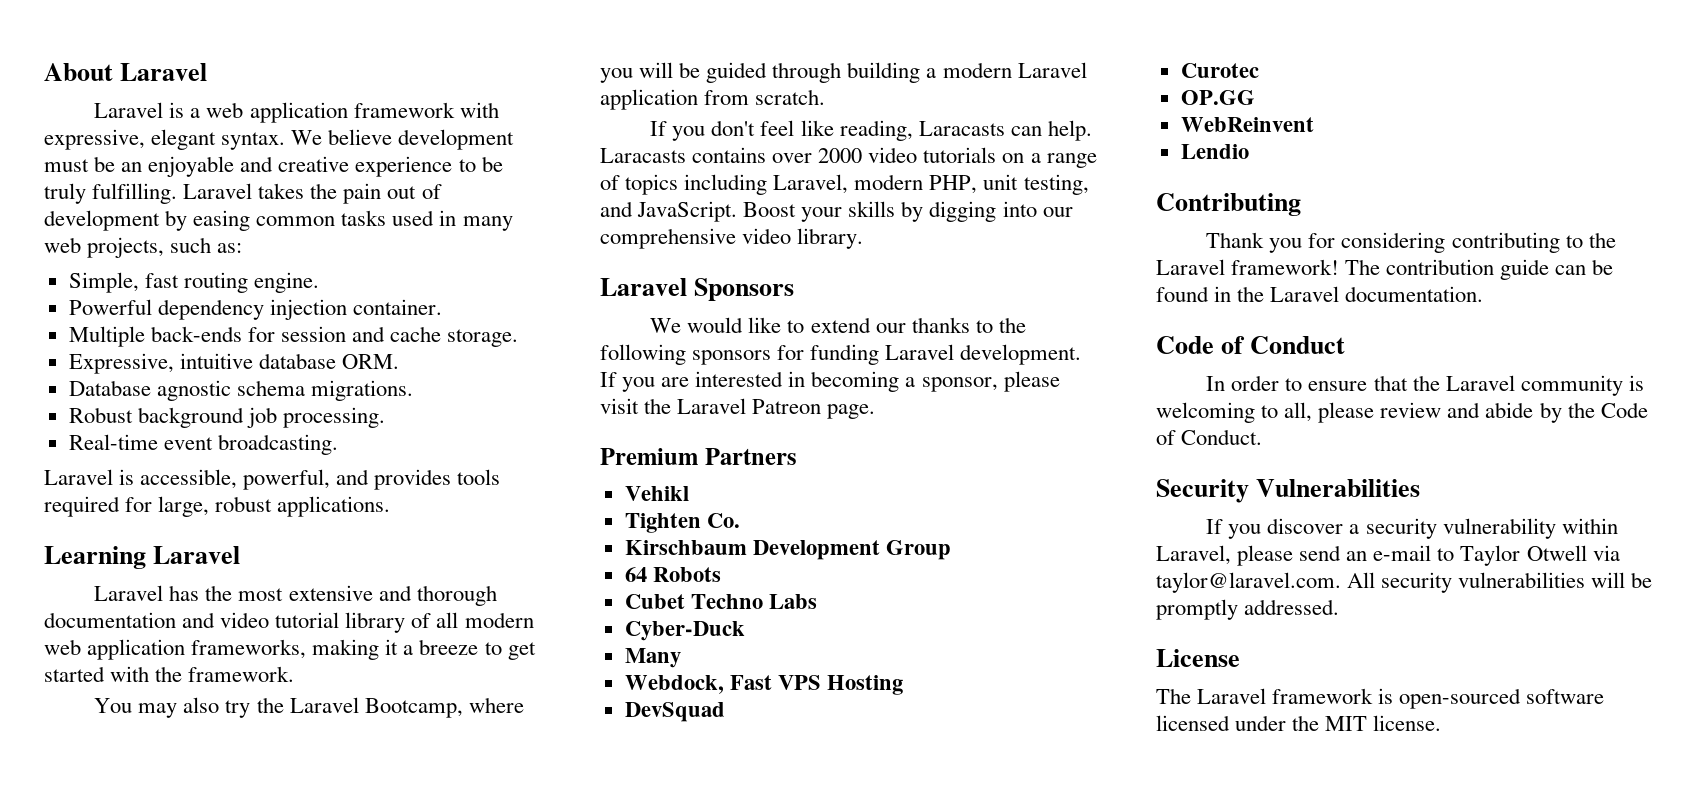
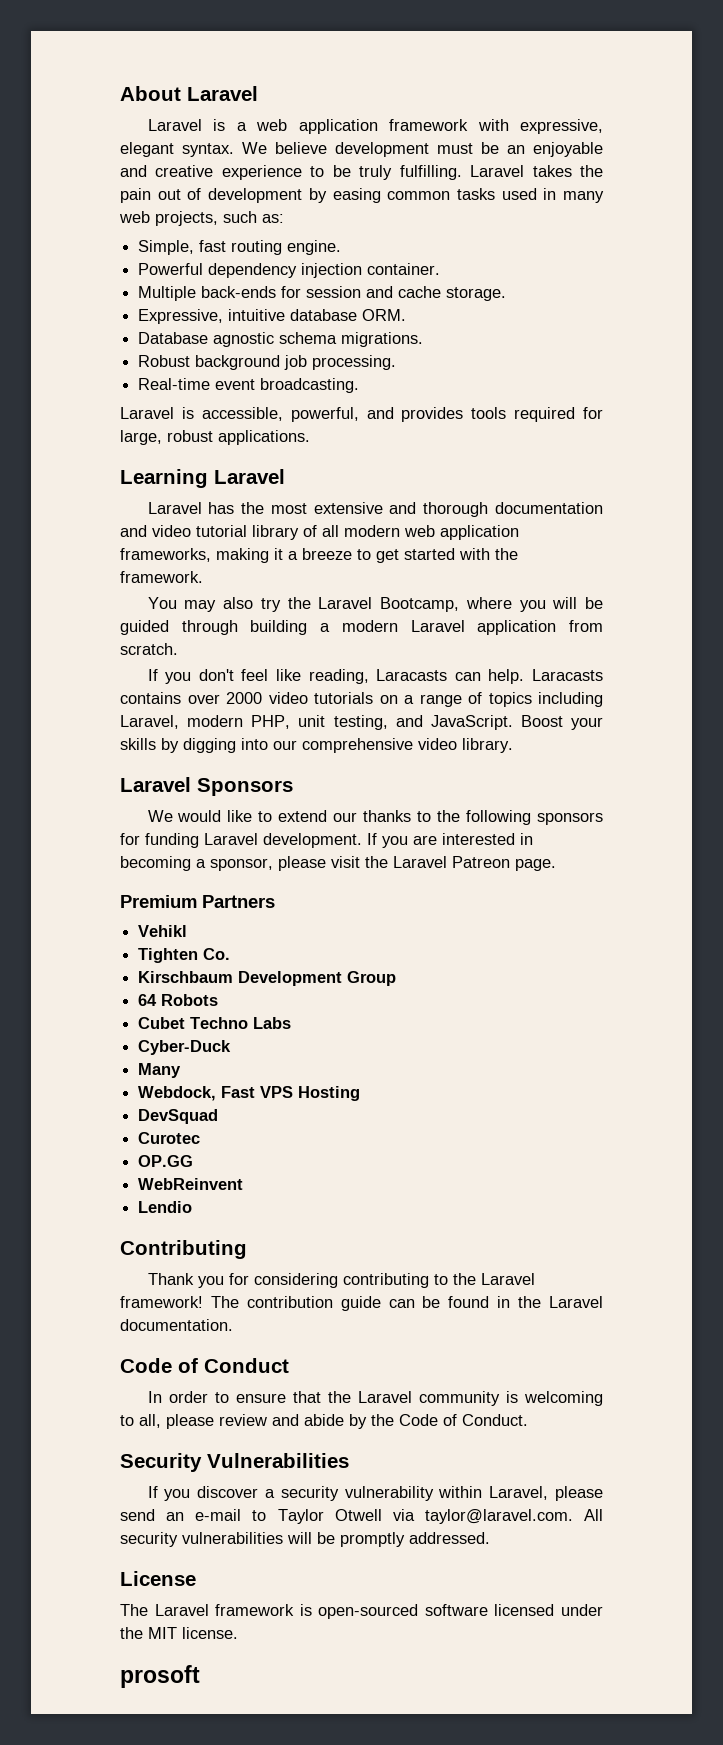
(1442, 723) none -> [120,1665,200,1688] // prosoft

